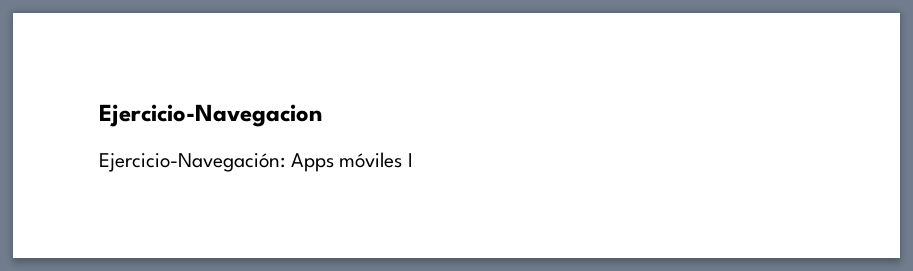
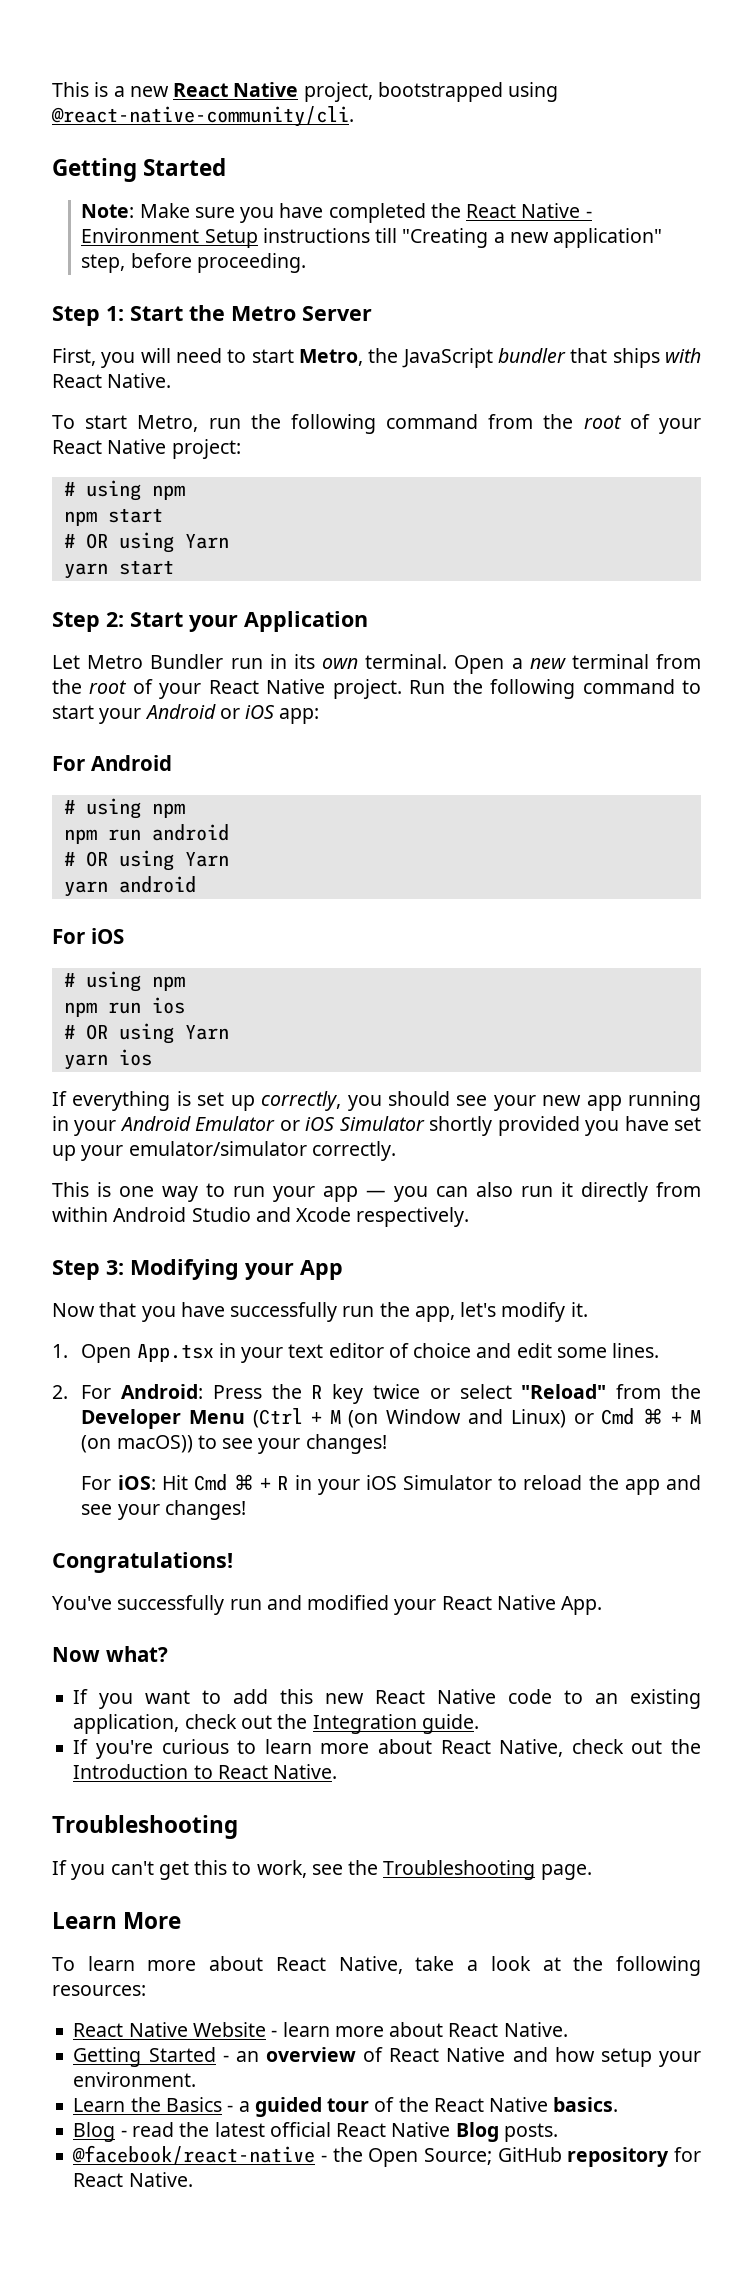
[99,104,322,127] [99,152,414,172] Ejercicio-Navegacion // Ejercicio-Navegación: Apps móviles I -> [52,82,559,102] [51,106,354,127] [52,158,227,182] [81,203,592,223] [81,228,663,248] [81,253,306,273] [52,305,372,326] [52,348,701,368] [52,373,172,388] [52,414,702,434] [52,439,241,459] [63,480,185,501] [63,508,163,526] [63,532,229,553] [63,560,174,579] [52,611,368,632] [52,654,701,674] [52,679,701,699] [52,704,320,724] [52,755,172,771] [63,798,185,819] [63,824,229,844] [63,850,229,871] [63,876,196,897] [52,928,124,944] [63,971,185,992] [63,997,185,1017] [63,1023,229,1044] [63,1049,152,1070] [52,1091,701,1111] [52,1116,702,1136] [52,1141,396,1161] [52,1182,701,1202] [52,1207,470,1227] [52,1259,343,1280] [52,1302,588,1322] [52,1343,660,1363] [52,1384,701,1404] [81,1408,701,1429] [81,1434,387,1454] [81,1474,701,1495] [81,1500,246,1520] [52,1552,233,1573] [52,1595,603,1615] [52,1646,168,1662] [73,1689,701,1709] [73,1714,479,1734] [73,1739,702,1759] [73,1764,338,1779] [52,1815,238,1839] [52,1860,592,1880] [52,1912,182,1929] [52,1956,702,1976] [52,1985,146,1996] [73,2022,568,2037] [73,2047,701,2067] [73,2072,197,2087] [73,2097,619,2117] [73,2122,558,2142] [72,2145,701,2167] [73,2172,193,2187] This is a new React Native project, bootstrapped using @react-native-community/cli. // Getting Started // Note: Make sure you have completed the React Native - Environment Setup instructions till "Creating a new application" step, before proceeding. // Step 1: Start the Metro Server // First, you will need to start Metro, the JavaScript bundler that ships with React Native. // To start Metro, run the following command from the root of your React Native project: // # using npm // npm start // # OR using Yarn // yarn start // Step 2: Start your Application // Let Metro Bundler run in its own terminal. Open a new terminal from the root of your React Native project. Run the following command to start your Android or iOS app: // For Android // # using npm // npm run android // # OR using Yarn // yarn android // For iOS // # using npm // npm run ios // # OR using Yarn // yarn ios // If everything is set up correctly, you should see your new app running in your Android Emulator or iOS Simulator shortly provided you have set up your emulator/simulator correctly. // This is one way to run your app — you can also run it directly from within Android Studio and Xcode respectively. // Step 3: Modifying your App // Now that you have successfully run the app, let's modify it. // 1. Open App.tsx in your text editor of choice and edit some lines. // 2. For Android: Press the R key twice or select "Reload" from the Developer Menu (Ctrl + M (on Window and Linux) or Cmd ⌘ + M (on macOS)) to see your changes! // For iOS: Hit Cmd ⌘ + R in your iOS Simulator to reload the app and see your changes! // Congratulations! // You've successfully run and modified your React Native App. // Now what? // If you want to add this new React Native code to an existing application, check out the Integration guide. // If you're curious to learn more about React Native, check out the Introduction to React Native. // Troubleshooting // If you can't get this to work, see the Troubleshooting page. // Learn More // To learn more about React Native, take a look at the following resources: // React Native Website - learn more about React Native. // Getting Started - an overview of React Native and how setup your environment. // Learn the Basics - a guided tour of the React Native basics. // Blog - read the latest official React Native Blog posts. // @facebook/react-native - the Open Source; GitHub repository for React Native.

